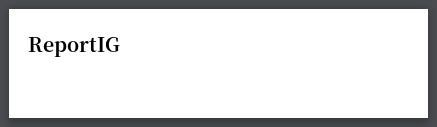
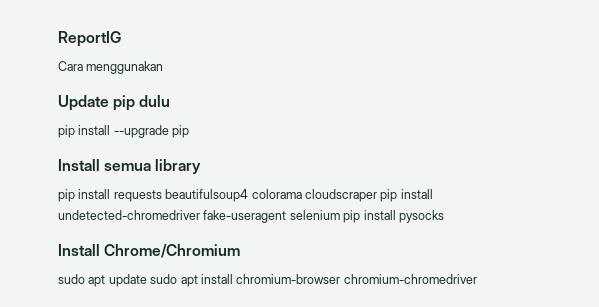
(120, 47) none -> [58,61,164,74] [58,95,171,111] [58,125,190,138] [58,159,202,174] [58,189,433,202] [58,210,444,223] [58,244,241,258] [58,274,477,287] // Cara menggunakan // Update pip dulu // pip install --upgrade pip // Install semua library // pip install requests beautifulsoup4 colorama cloudscraper pip install undetected-chromedriver fake-useragent selenium pip install pysocks // Install Chrome/Chromium // sudo apt update sudo apt install chromium-browser chromium-chromedriver

